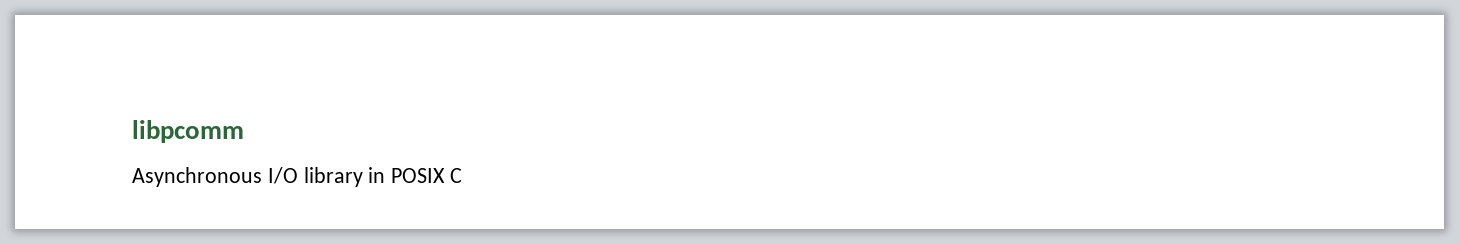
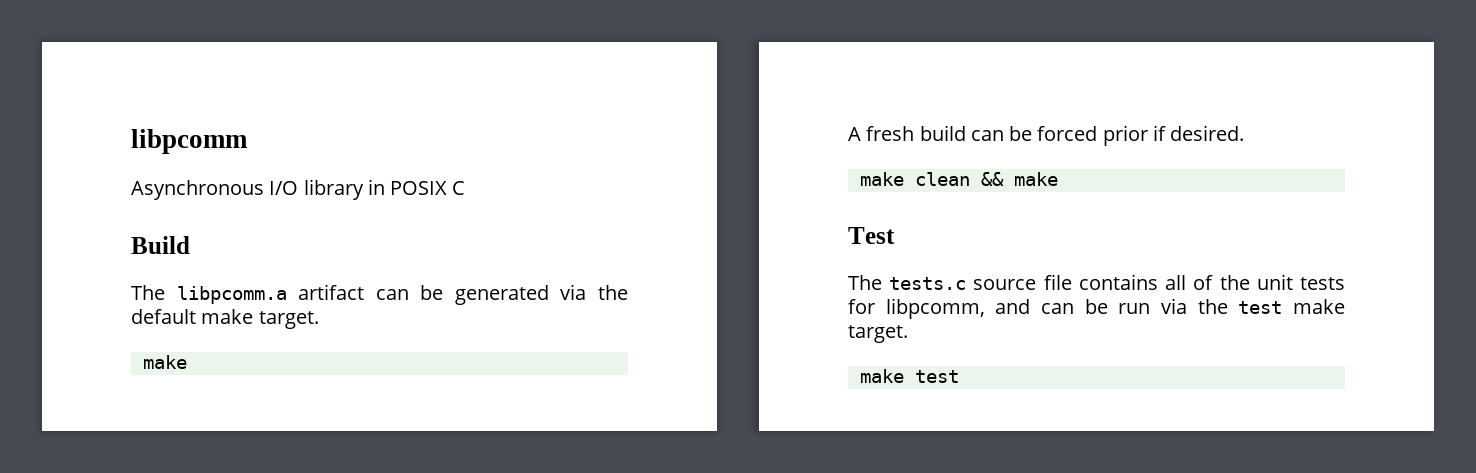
(463, 175) none -> [131,236,190,254] [131,284,628,305] [131,309,319,329] [142,355,187,369] [848,125,1245,146] [859,172,1058,186] [848,227,895,244] [848,274,1345,290] [848,298,1345,319] [848,325,908,343] [859,369,959,383] // Build // The libpcomm.a artifact can be generated via the default make target. // make // A fresh build can be forced prior if desired. // make clean && make // Test // The tests.c source file contains all of the unit tests for libpcomm, and can be run via the test make target. // make test

